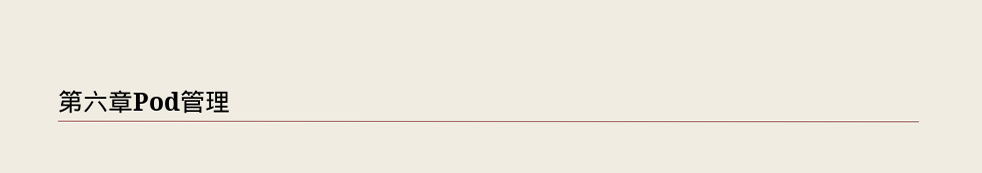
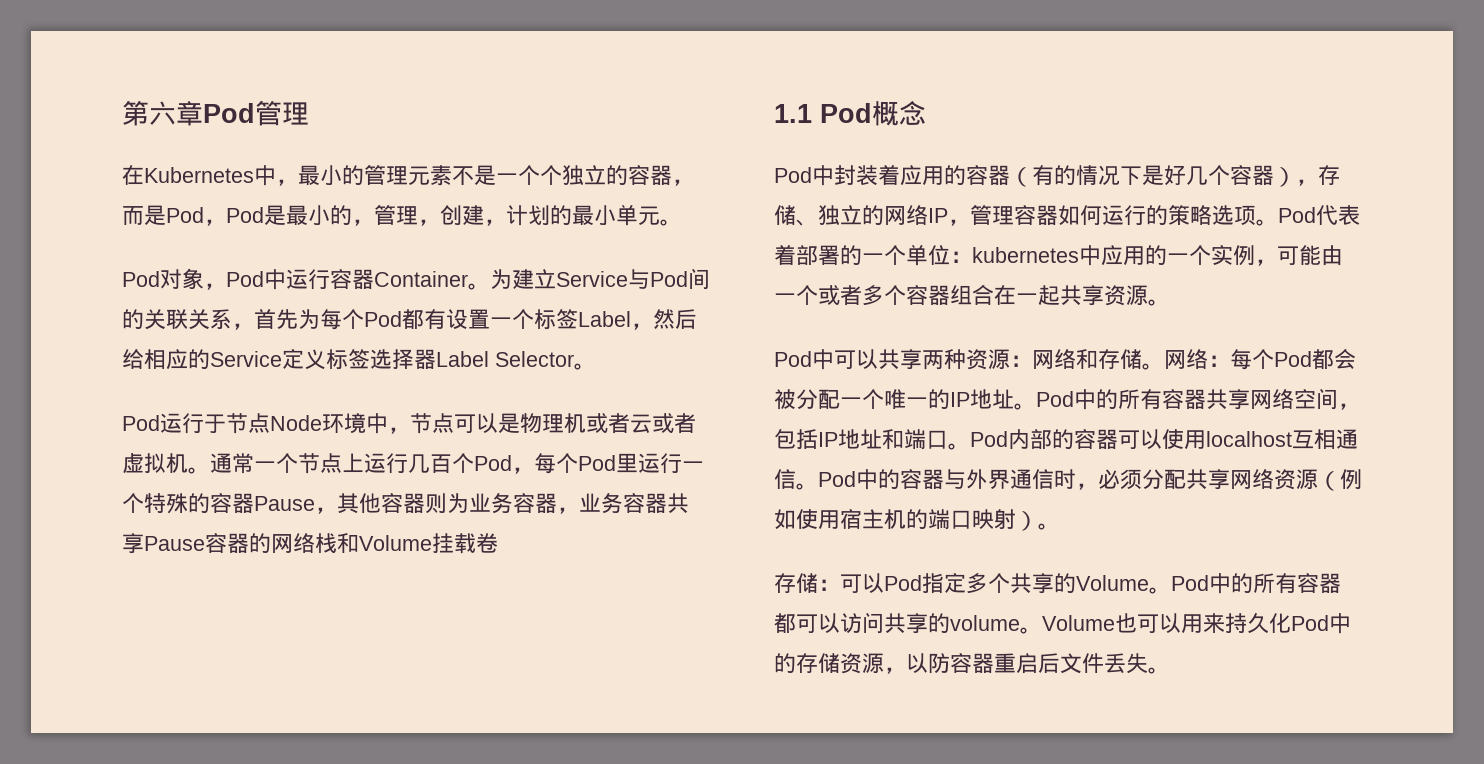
(230, 101) none -> [122,165,694,186] [122,205,682,226] [122,268,710,290] [122,309,697,330] [122,349,596,370] [122,413,696,434] [122,453,704,474] [122,493,689,514] [122,533,498,554] [774,100,926,126] [774,165,1340,187] [774,205,1360,226] [774,245,1343,266] [774,284,1170,306] [774,349,1356,370] [774,388,1360,410] [774,429,1358,450] [774,469,1362,491] [774,509,1060,531] [774,573,1341,594] [774,612,1351,634] [774,653,1170,674] // 在Kubernetes中，最小的管理元素不是一个个独立的容器，而是Pod，Pod是最小的，管理，创建，计划的最小单元。 // Pod对象，Pod中运行容器Container。为建立Service与Pod间的关联关系，首先为每个Pod都有设置一个标签Label，然后给相应的Service定义标签选择器Label Selector。 // Pod运行于节点Node环境中，节点可以是物理机或者云或者虚拟机。通常一个节点上运行几百个Pod，每个Pod里运行一个特殊的容器Pause，其他容器则为业务容器，业务容器共享Pause容器的网络栈和Volume挂载卷 // 1.1 Pod概念 // Pod中封装着应用的容器（有的情况下是好几个容器），存储、独立的网络IP，管理容器如何运行的策略选项。Pod代表着部署的一个单位：kubernetes中应用的一个实例，可能由一个或者多个容器组合在一起共享资源。 // Pod中可以共享两种资源：网络和存储。网络：每个Pod都会被分配一个唯一的IP地址。Pod中的所有容器共享网络空间，包括IP地址和端口。Pod内部的容器可以使用localhost互相通信。Pod中的容器与外界通信时，必须分配共享网络资源（例如使用宿主机的端口映射）。 // 存储：可以Pod指定多个共享的Volume。Pod中的所有容器都可以访问共享的volume。Volume也可以用来持久化Pod中的存储资源，以防容器重启后文件丢失。

